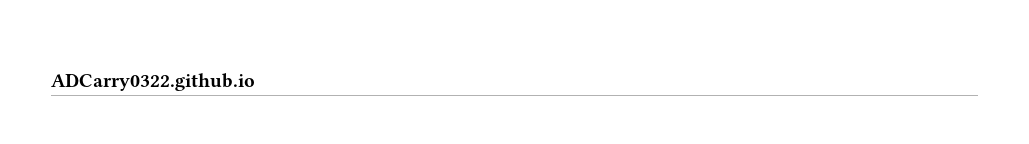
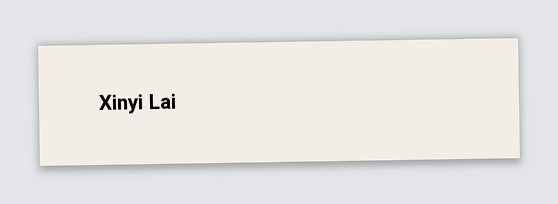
[51,73,255,91] ADCarry0322.github.io -> [98,93,177,114] Xinyi Lai

